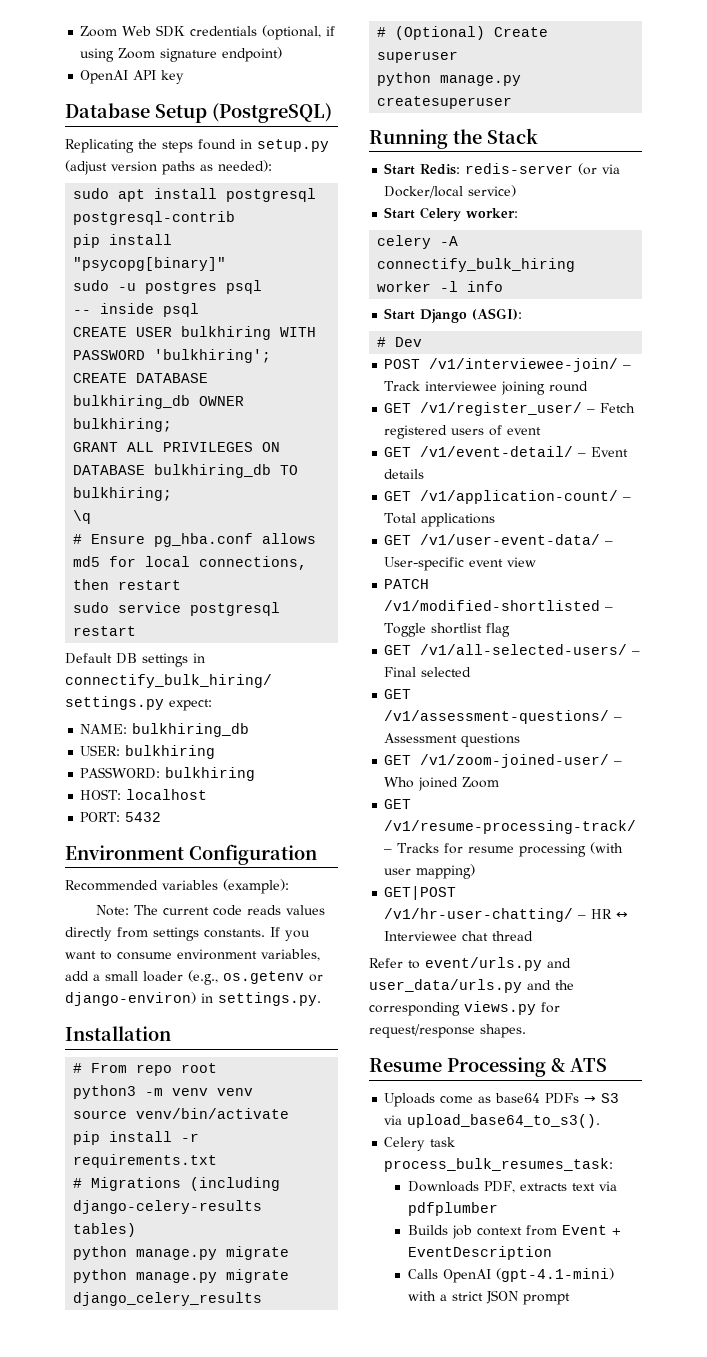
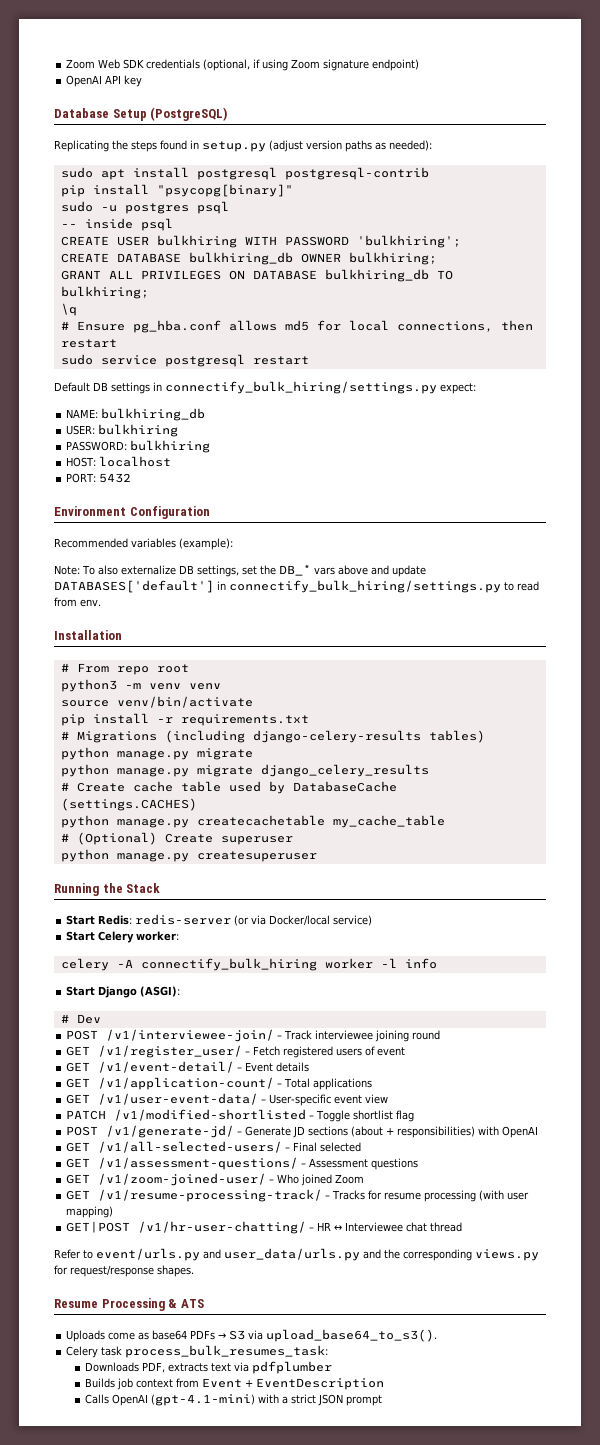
[133,905,325,916] [65,927,310,941] [65,949,320,961] [65,970,323,985] [65,992,321,1006] The current code reads values directly from settings constants. If you want to consume environment variables, add a small loader (e.g., os.getenv or django-environ) in settings.py. -> [82,564,426,577] [54,580,539,593] [54,597,101,607] To also externalize DB settings, set the DB_* vars above and update DATABASES['default'] in connectify_bulk_hiring/settings.py to read from env.
(263, 1299) none -> [60,781,397,794] [60,798,197,811] [60,815,445,828] // # Create cache table used by DatabaseCache (settings.CACHES) // python manage.py createcachetable my_cache_table
(511, 630) none -> [66,1125,539,1138] // POST /v1/generate-jd/ – Generate JD sections (about + responsibilities) with OpenAI

